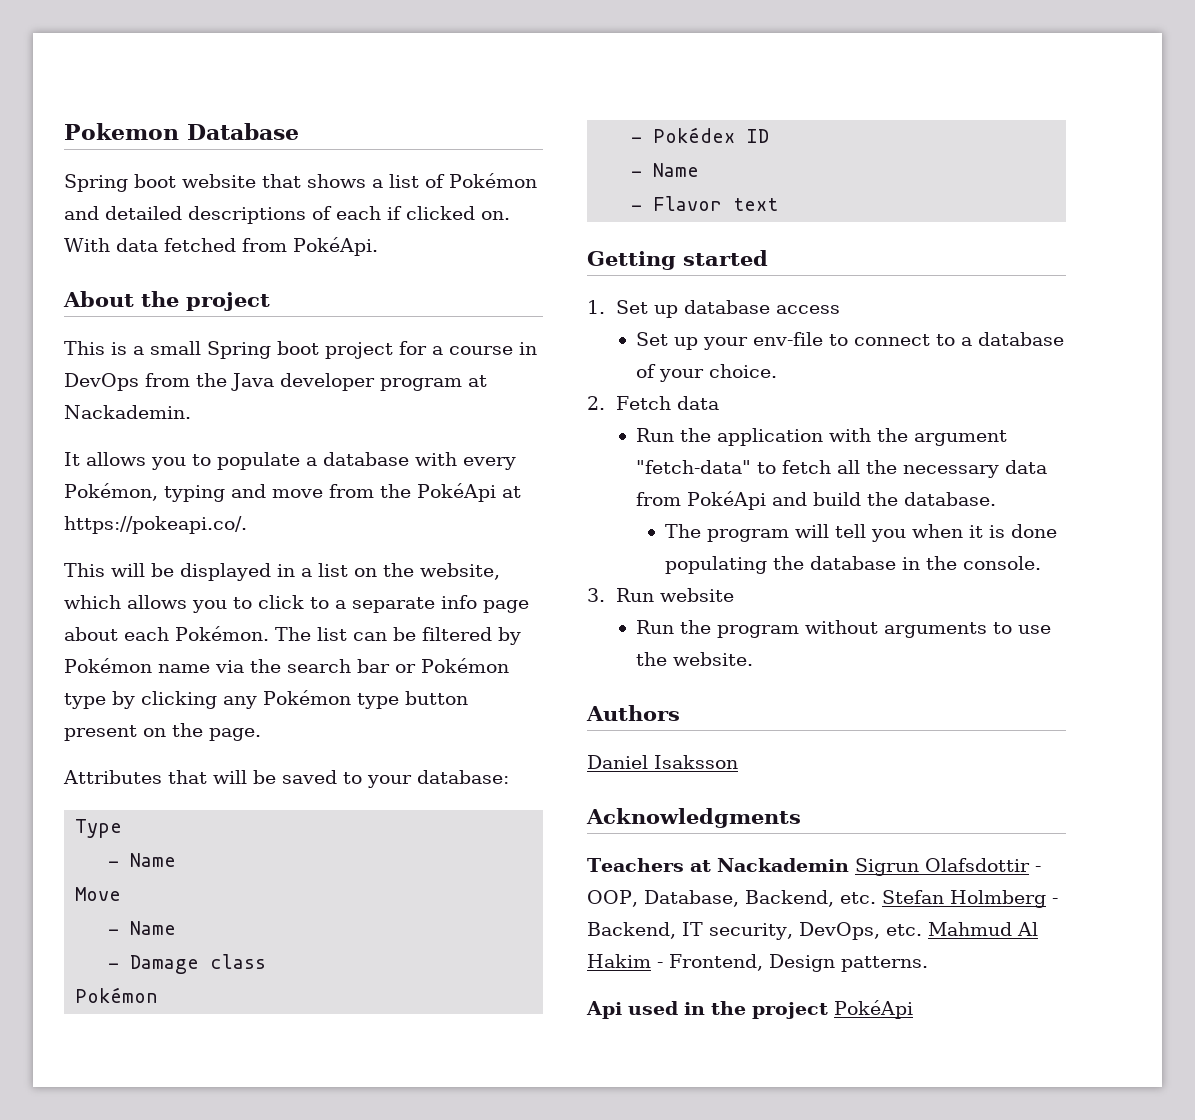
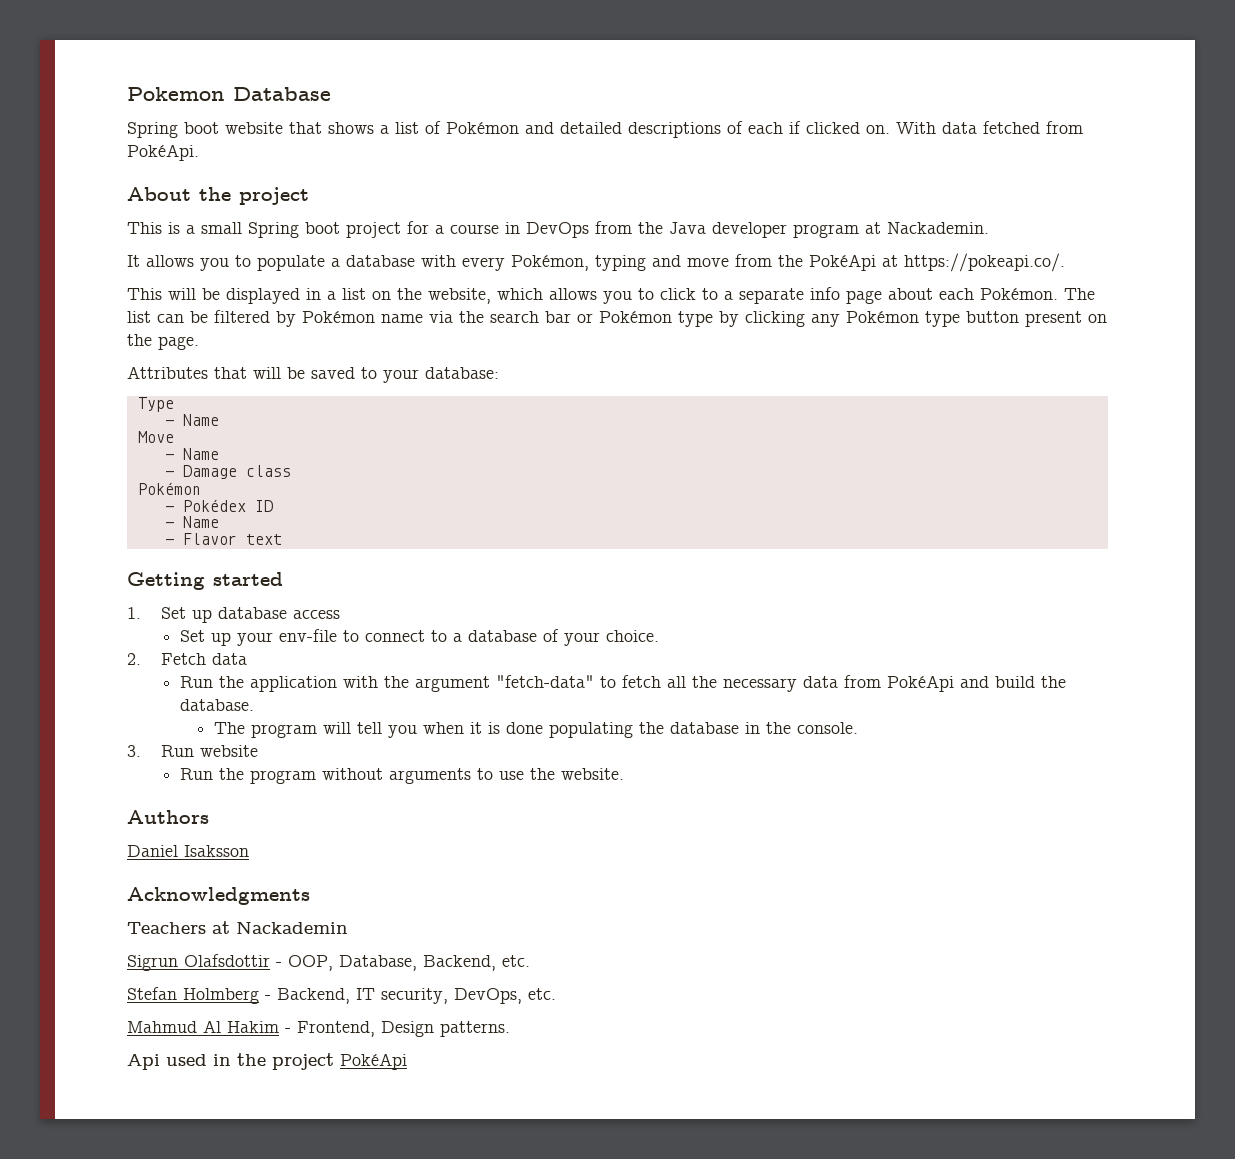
(849, 865) none -> (348, 927) //
(876, 898) none -> (530, 961) //
(922, 930) none -> (556, 994) //

